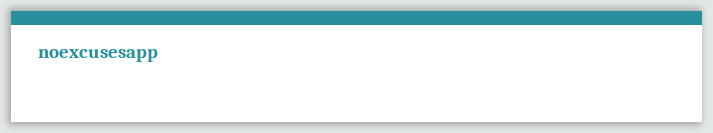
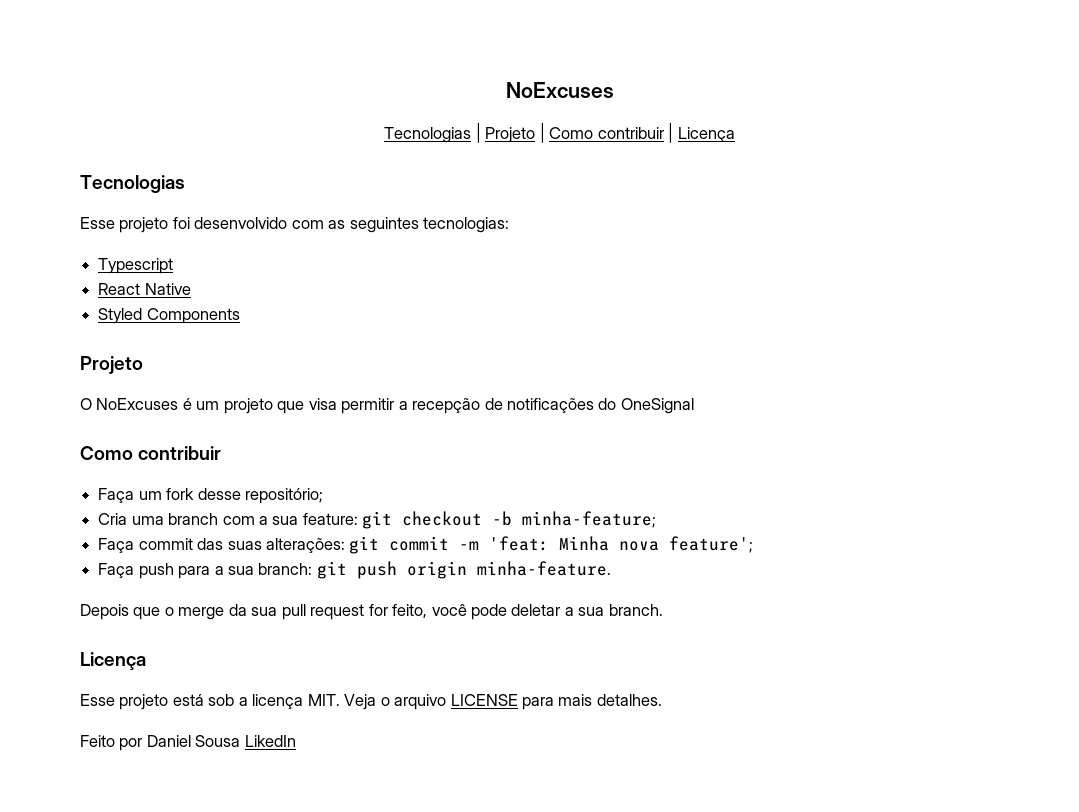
[38,49,158,62] noexcusesapp -> [505,82,614,98] [384,123,735,143] [80,175,185,193] [80,217,510,233] [98,258,174,274] [98,283,191,295] [98,308,240,324] [80,356,143,374] [80,398,694,414] [80,446,222,460] [98,488,323,504] [98,511,657,529] [98,536,754,554] [98,561,611,579] [80,604,663,620] [80,652,146,670] [80,694,662,710] [80,735,296,751] NoExcuses // Tecnologias | Projeto | Como contribuir | Licença // Tecnologias // Esse projeto foi desenvolvido com as seguintes tecnologias: // Typescript // React Native // Styled Components // Projeto // O NoExcuses é um projeto que visa permitir a recepção de notificações do OneSignal // Como contribuir // Faça um fork desse repositório; // Cria uma branch com a sua feature: git checkout -b minha-feature; // Faça commit das suas alterações: git commit -m 'feat: Minha nova feature'; // Faça push para a sua branch: git push origin minha-feature. // Depois que o merge da sua pull request for feito, você pode deletar a sua branch. // Licença // Esse projeto está sob a licença MIT. Veja o arquivo LICENSE para mais detalhes. // Feito por Daniel Sousa LikedIn

